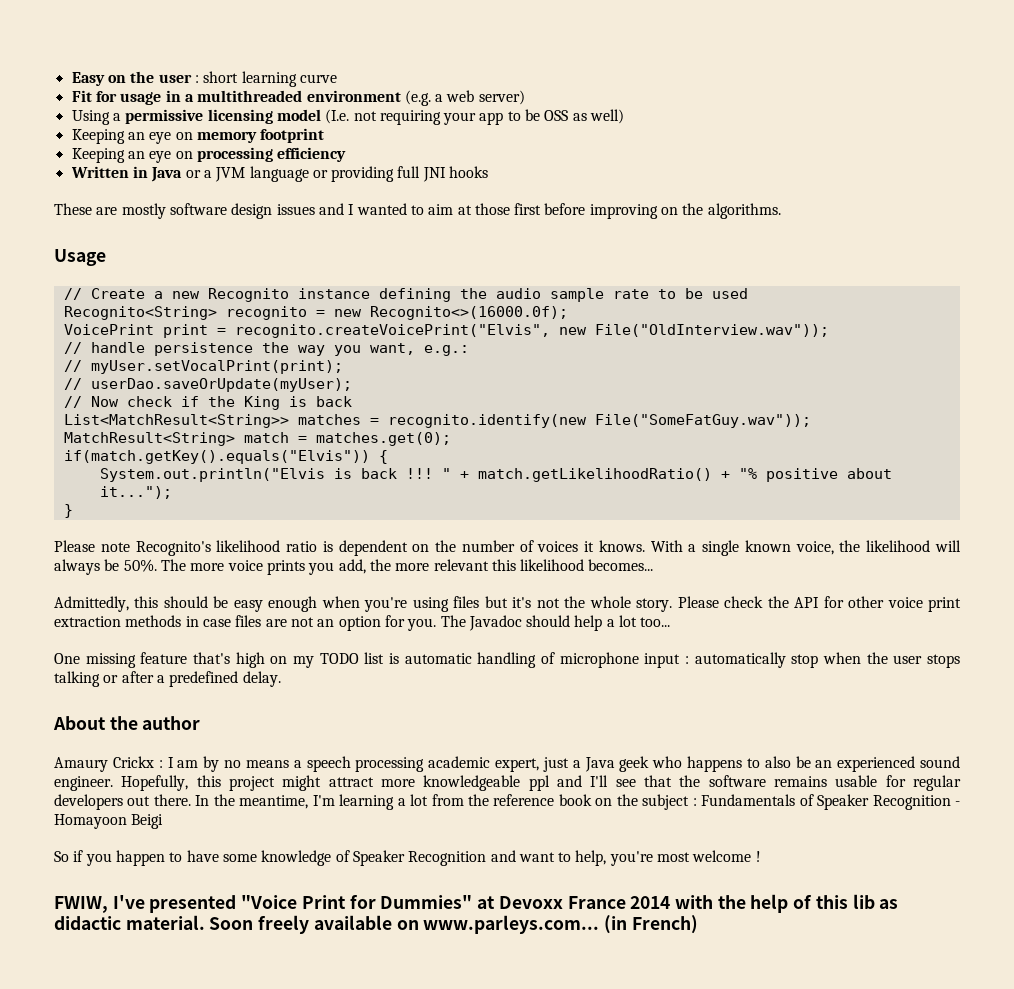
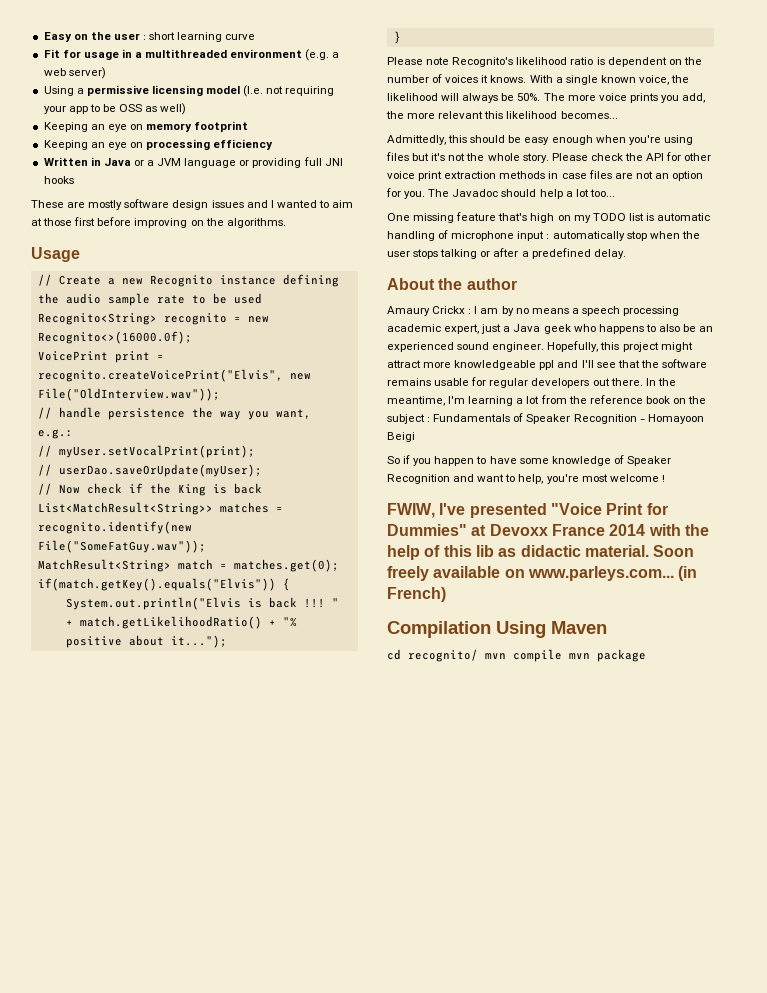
(698, 924) none -> [387,621,607,638] [387,649,646,662] // Compilation Using Maven // cd recognito/ mvn compile mvn package

